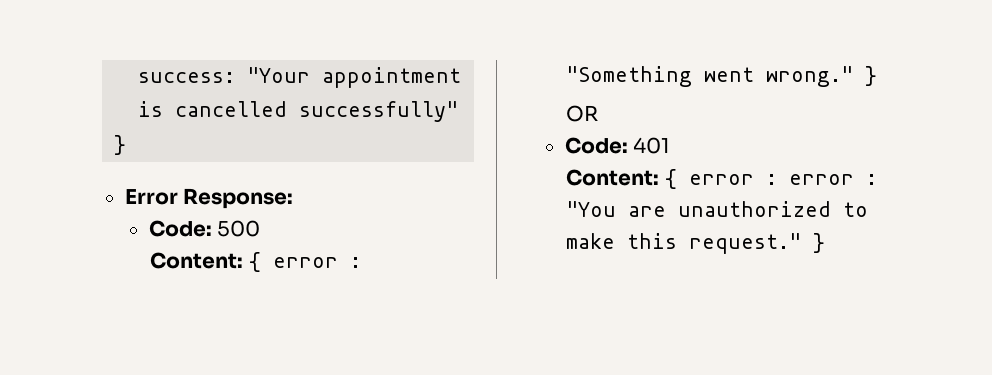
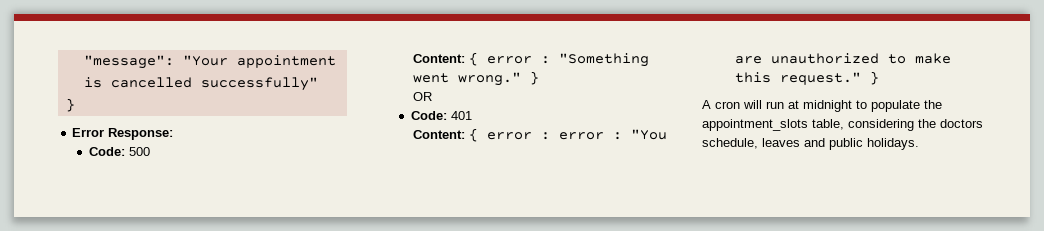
[138,72,236,83] success: -> [83,55,174,69] "message":
(826, 243) none -> [702,100,942,112] [702,119,983,131] [702,138,919,150] // A cron will run at midnight to populate the appointment_slots table, considering the doctors schedule, leaves and public holidays.

